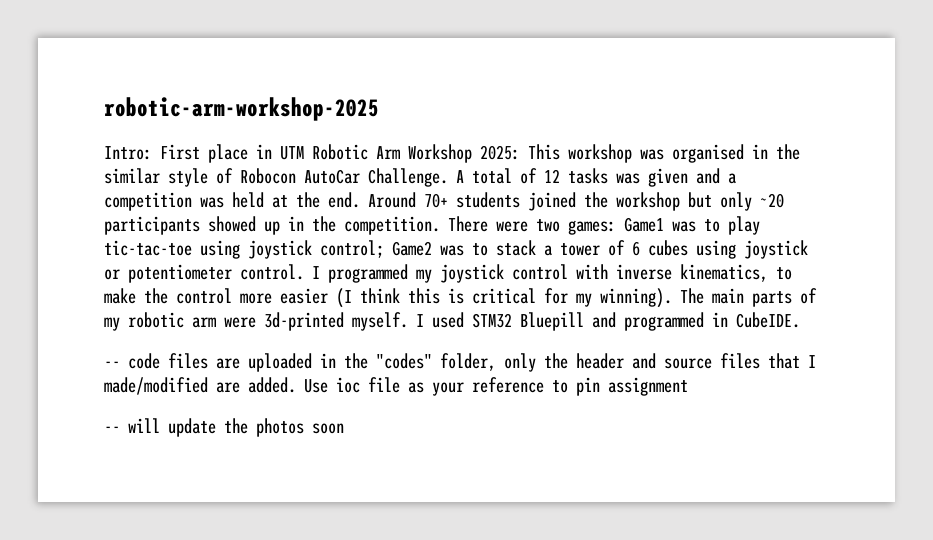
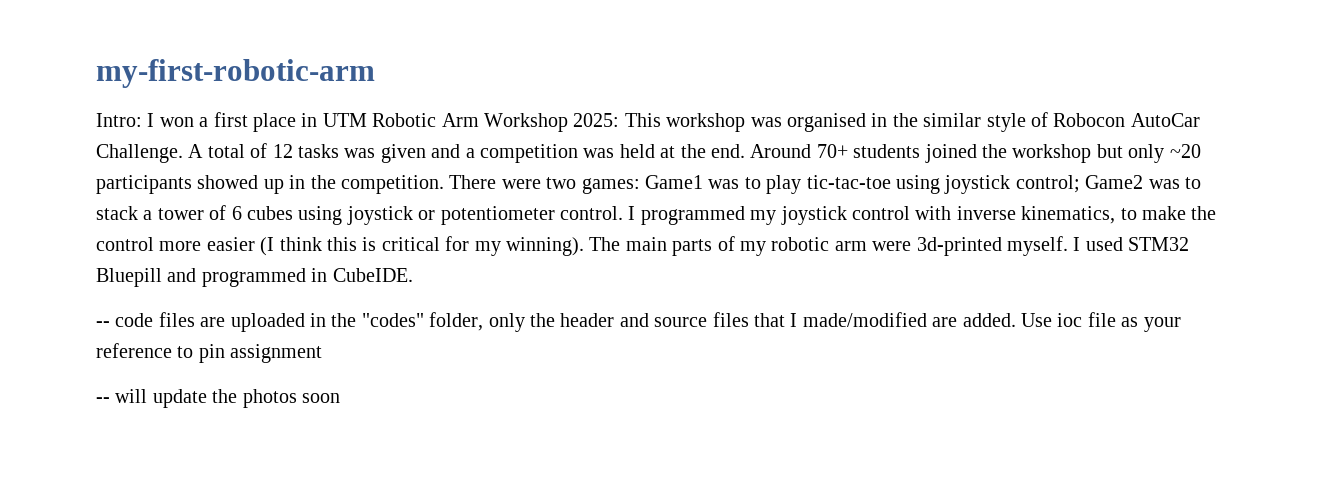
[104,97,379,121] robotic-arm-workshop-2025 -> [96,59,375,88] my-first-robotic-arm
[160,144,200,160] First -> [147,112,248,127] I won a first

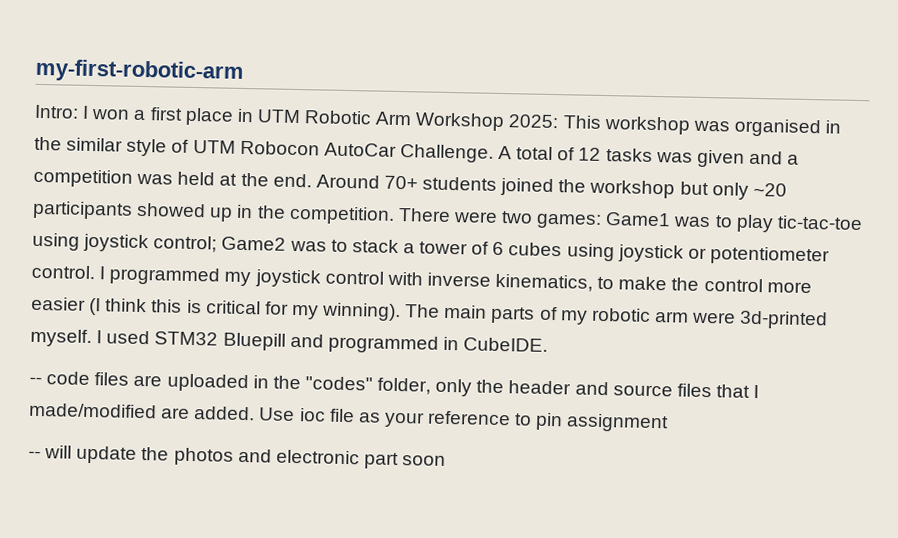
(1048, 119) none -> [192,139,236,154] UTM
(297, 398) none -> [237,448,399,470] and electronic part

